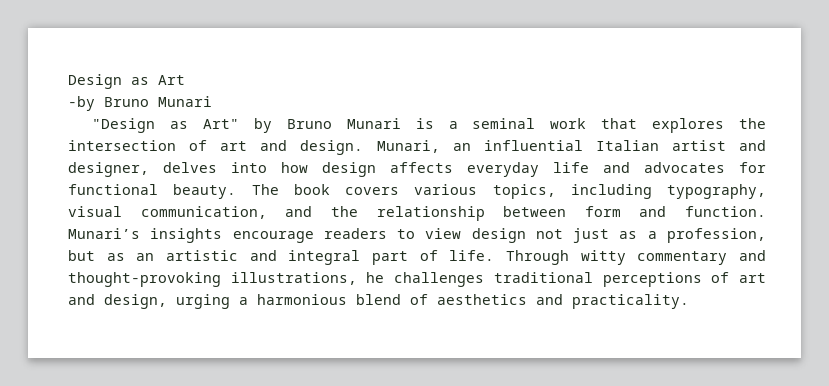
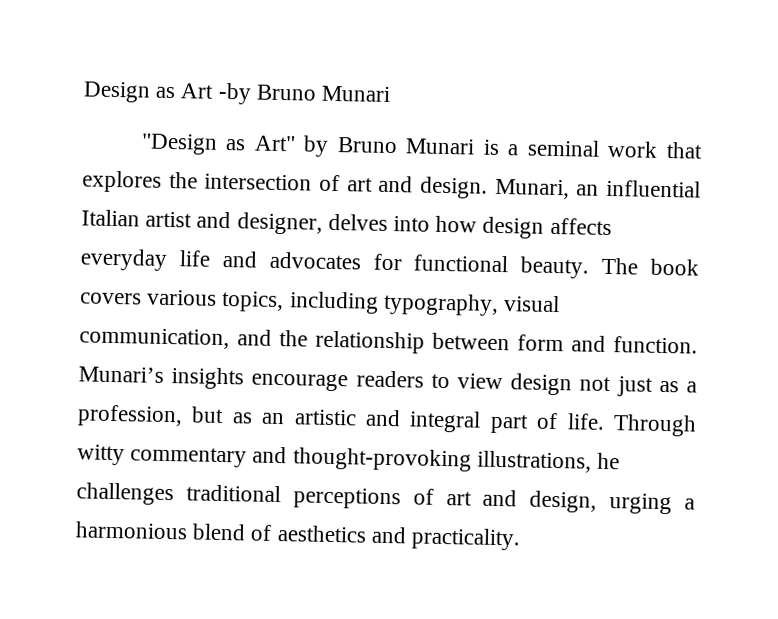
(185, 80) // -> (215, 91) none

